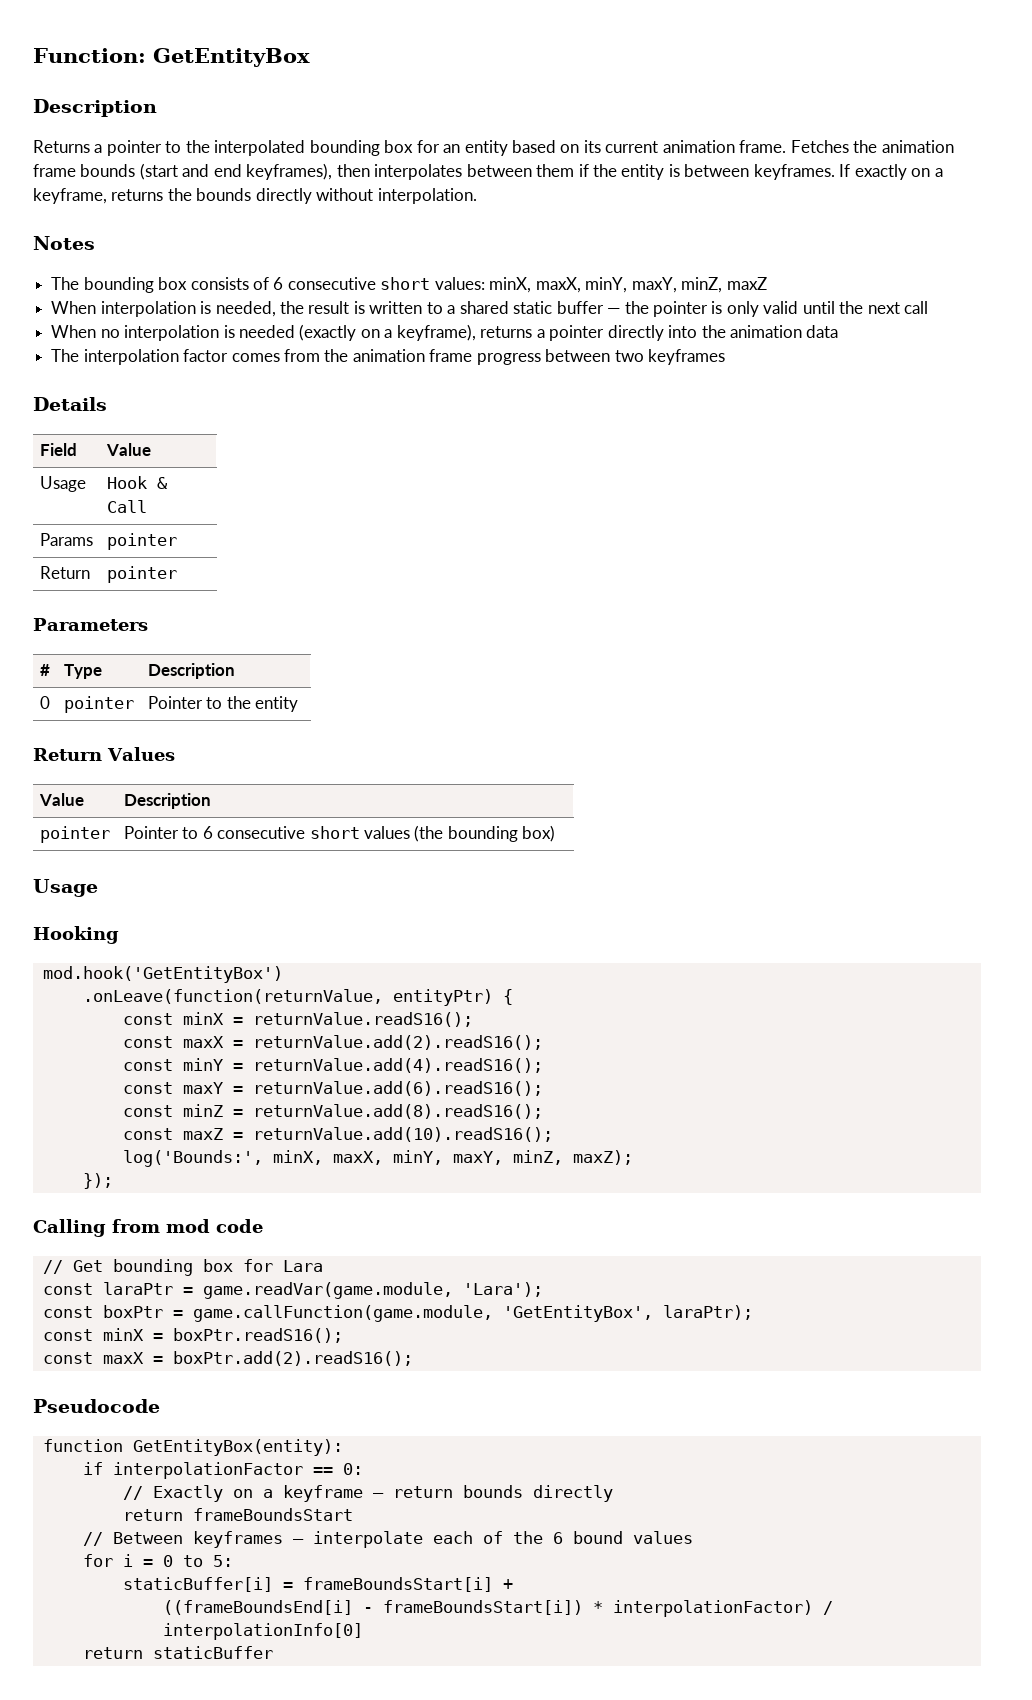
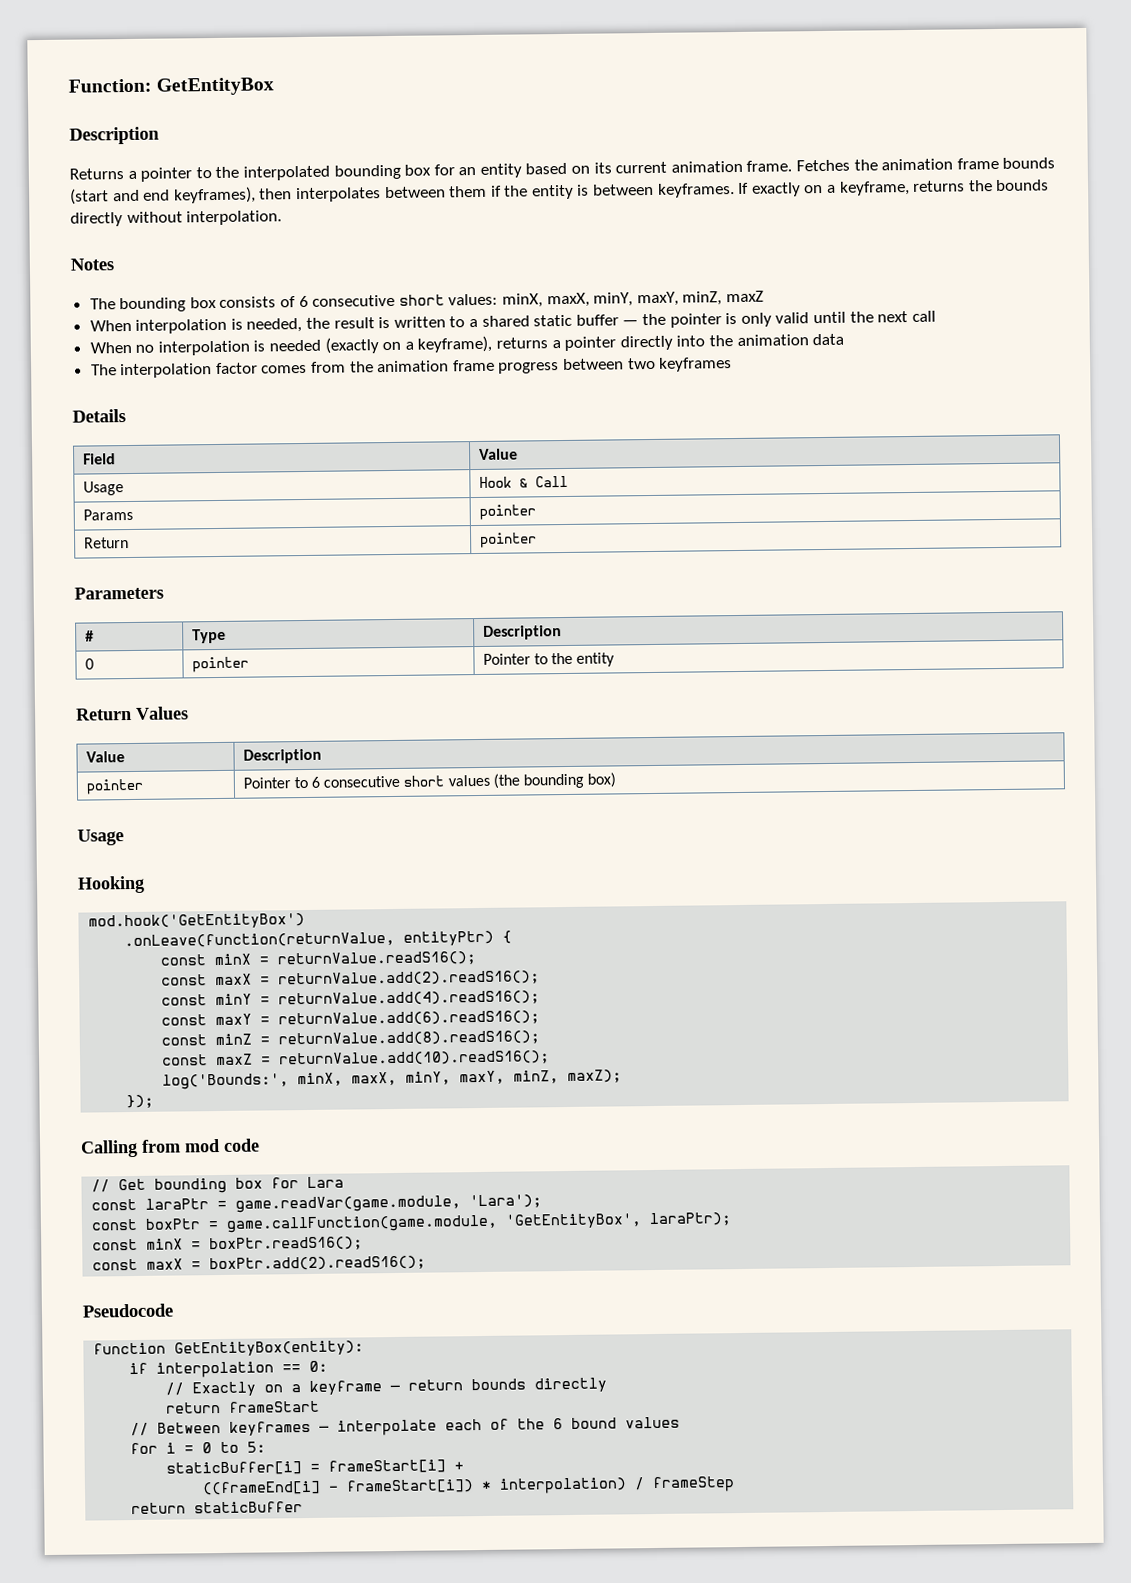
[112,1462,303,1479] interpolationFactor -> [156,1361,275,1378] interpolation
[192,1508,353,1521] frameBoundsStart -> [229,1400,321,1413] frameStart
[302,1577,493,1592] frameBoundsStart[i] -> [328,1459,447,1474] frameStart[i]
[162,1600,833,1617] [162,1623,363,1640] ((frameBoundsEnd[i] - frameBoundsStart[i]) * interpolationFactor) / interpolationInfo[0] -> [202,1476,736,1496] ((frameEnd[i] - frameStart[i]) * interpolation) / frameStep

